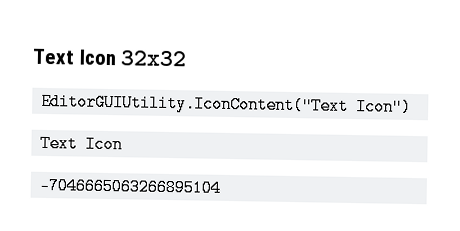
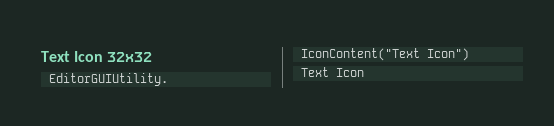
[39,176,221,197] // -7046665063266895104 -> (364, 72) none

